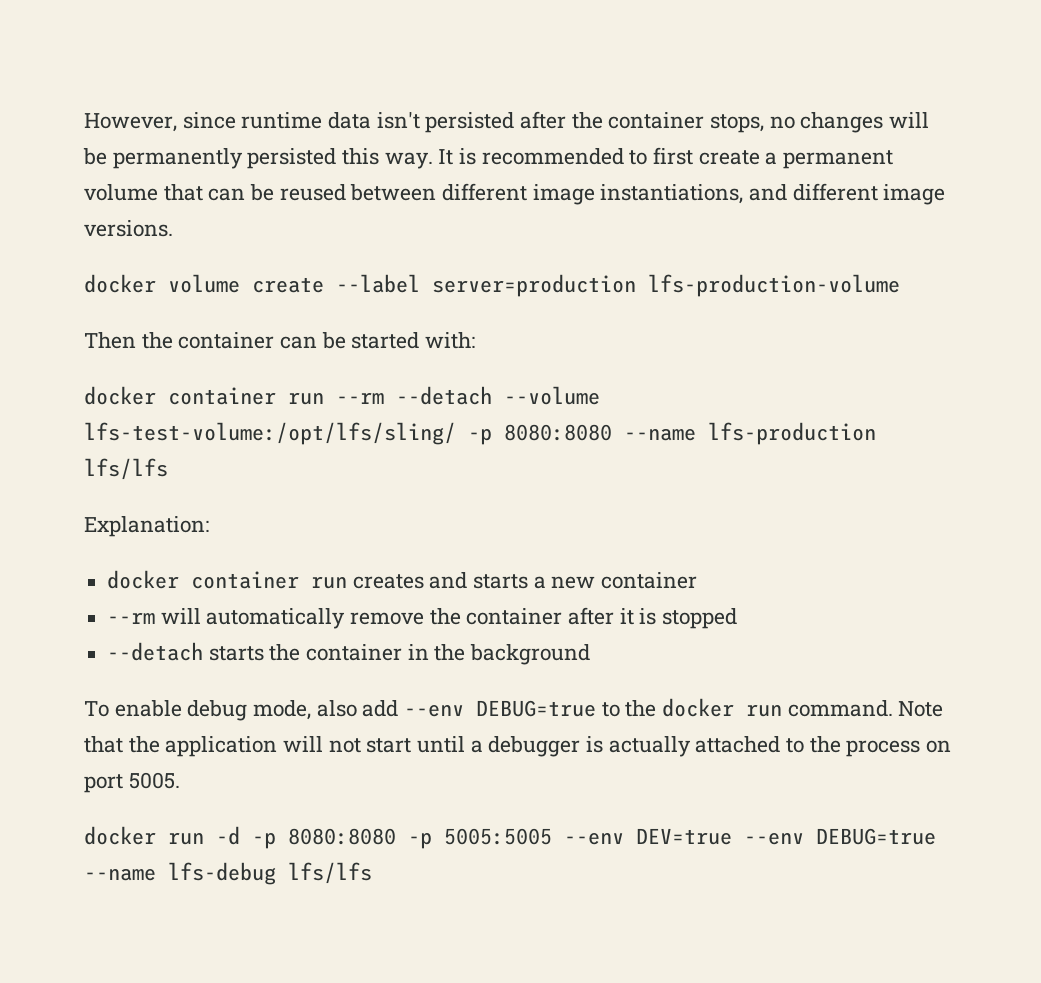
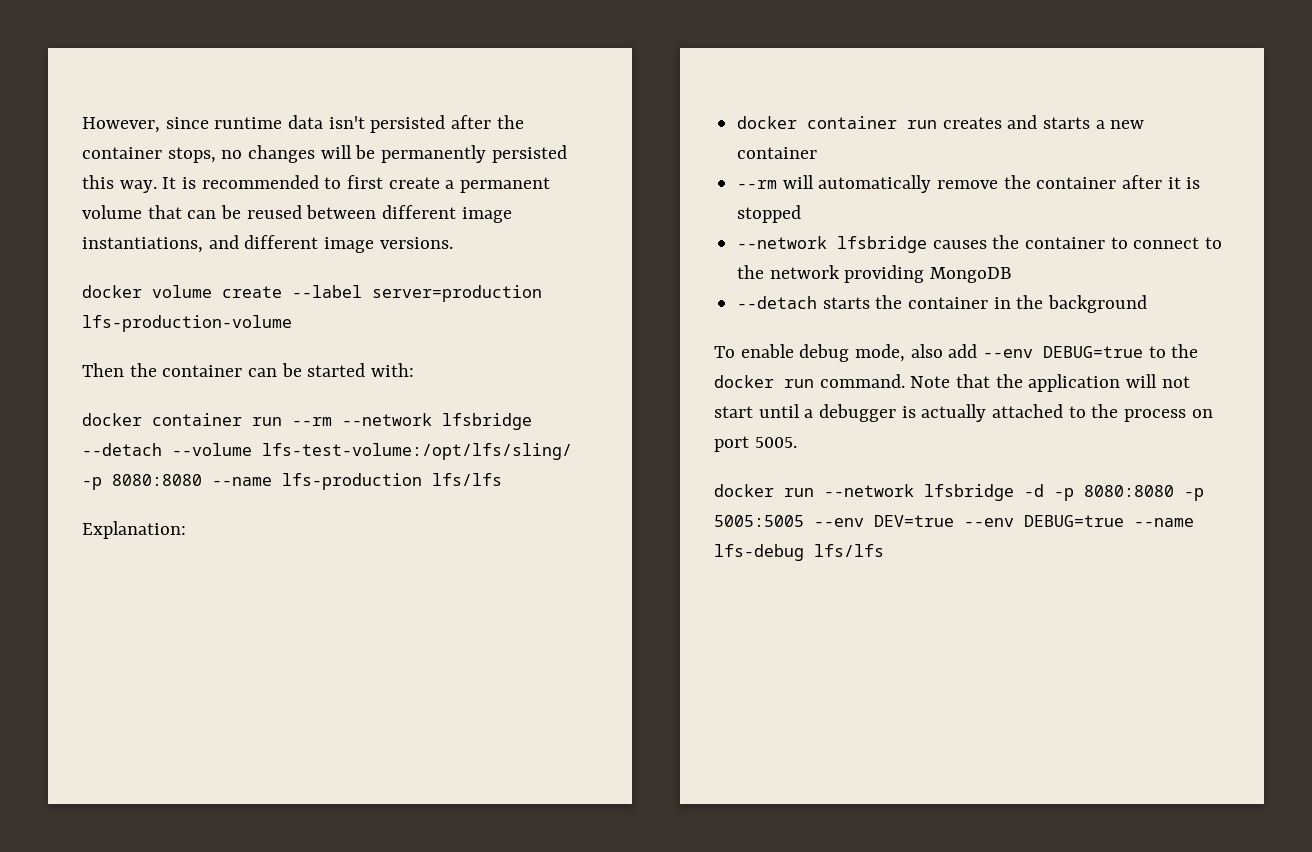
(384, 398) none -> [342,413,532,430] --network lfsbridge
(738, 618) none -> [737,235,1223,253] [737,265,1012,283] // --network lfsbridge causes the container to connect to the network providing MongoDB
(204, 838) none -> [824,484,1014,501] --network lfsbridge

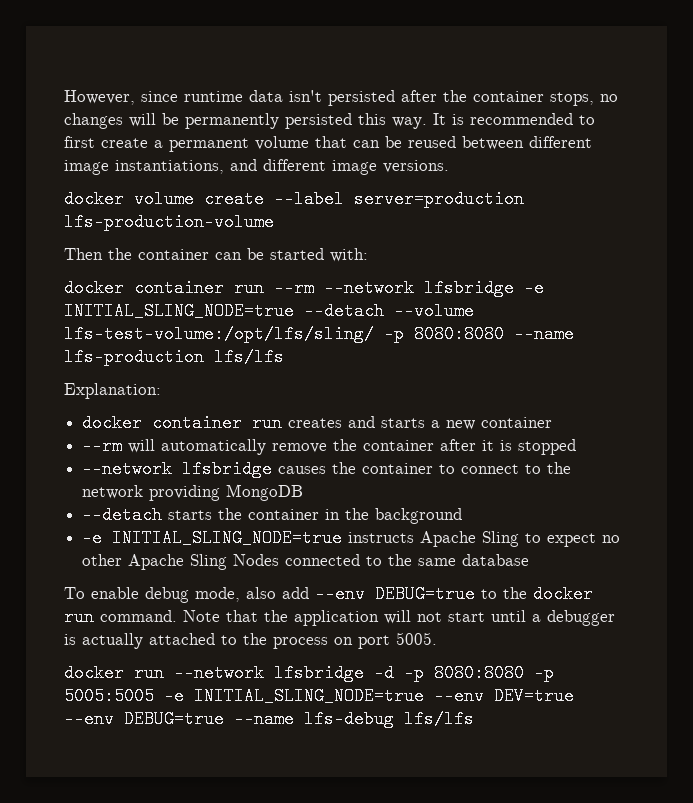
(532, 421) none -> [524,279,544,297] [64,302,294,320] -e INITIAL_SLING_NODE=true
(1148, 304) none -> [82,529,621,547] [82,554,530,570] // -e INITIAL_SLING_NODE=true instructs Apache Sling to expect no other Apache Sling Nodes connected to the same database
(804, 521) none -> [164,687,424,705] -e INITIAL_SLING_NODE=true

